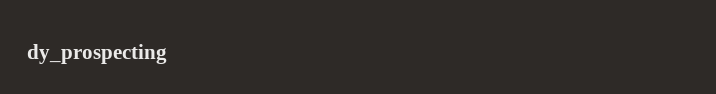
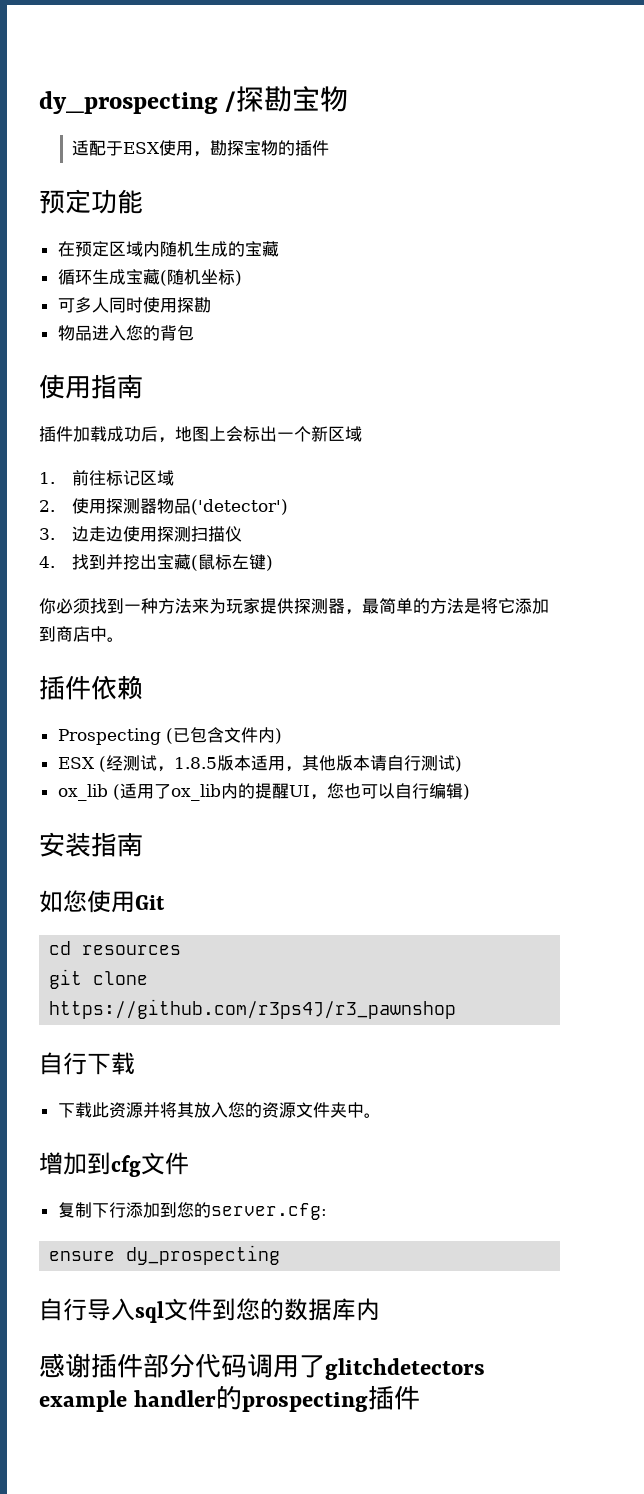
[27,44,167,64] dy_prospecting -> [39,86,349,114] [72,140,330,157] [39,189,143,214] [57,241,279,257] [57,269,242,286] [57,297,211,313] [57,325,194,341] [39,374,143,399] [39,426,362,443] [39,470,175,486] [39,498,289,515] [39,526,243,542] [39,554,274,571] [39,598,549,615] [39,626,124,642] [39,675,143,700] [57,727,282,745] [57,755,462,772] [57,783,470,801] [39,832,143,857] [39,890,165,913] [49,941,182,955] [49,969,149,989] [49,999,457,1019] [39,1052,135,1075] [57,1102,381,1118] [39,1152,189,1177] [57,1202,327,1220] [49,1245,281,1265] [39,1298,380,1323] [39,1353,485,1380] [39,1385,420,1412] dy_prospecting /探勘宝物 // 适配于ESX使用，勘探宝物的插件 // 预定功能 // 在预定区域内随机生成的宝藏 // 循环生成宝藏(随机坐标) // 可多人同时使用探勘 // 物品进入您的背包 // 使用指南 // 插件加载成功后，地图上会标出一个新区域 // 1.前往标记区域 // 2.使用探测器物品('detector') // 3.边走边使用探测扫描仪 // 4.找到并挖出宝藏(鼠标左键) // 你必须找到一种方法来为玩家提供探测器，最简单的方法是将它添加到商店中。 // 插件依赖 // Prospecting (已包含文件内) // ESX (经测试，1.8.5版本适用，其他版本请自行测试) // ox_lib (适用了ox_lib内的提醒UI，您也可以自行编辑) // 安装指南 // 如您使用Git // cd resources // git clone https://github.com/r3ps4J/r3_pawnshop // 自行下载 // 下载此资源并将其放入您的资源文件夹中。 // 增加到cfg文件 // 复制下行添加到您的server.cfg: // ensure dy_prospecting // 自行导入sql文件到您的数据库内 // 感谢插件部分代码调用了glitchdetectors example handler的prospecting插件

